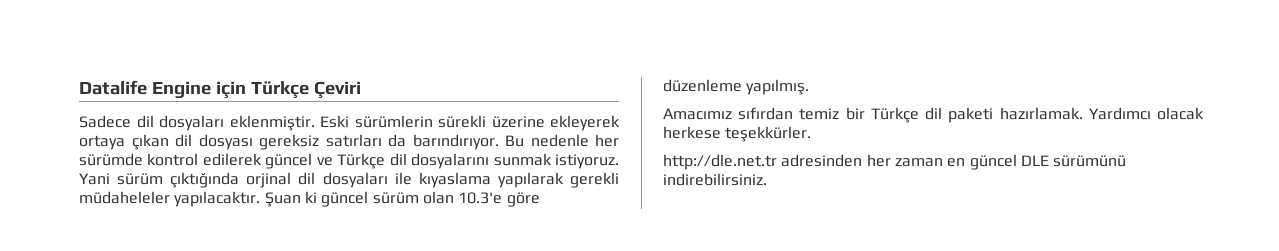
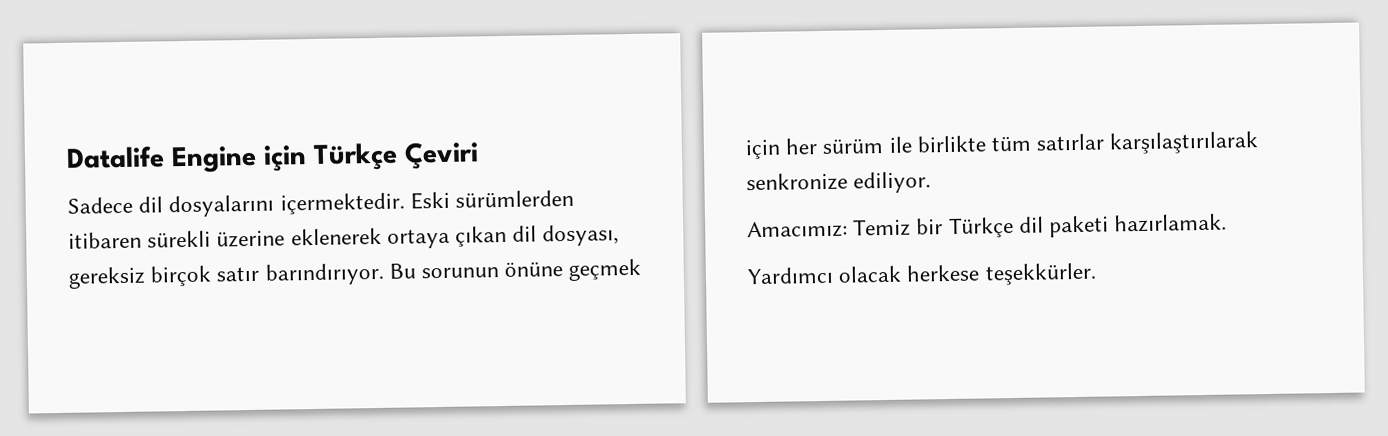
[159,115,433,131] dosyaları eklenmiştir. Eski sürümlerin -> [168,189,575,218] [68,231,142,249] dosyalarını içermektedir. Eski sürümlerden itibaren
[550,115,620,131] ekleyerek -> [290,227,382,246] eklenerek
[198,134,619,150] [79,153,619,169] [79,172,619,188] [79,191,540,207] [663,79,810,95] [663,107,840,120] dosyası gereksiz satırları da barındırıyor. Bu nedenle her sürümde kontrol edilerek güncel ve Türkçe dil dosyalarını sunmak istiyoruz. Yani sürüm çıktığında orjinal dil dosyaları ile kıyaslama yapılarak gerekli müdaheleler yapılacaktır. Şuan ki güncel sürüm olan 10.3'e göre düzenleme yapılmış. // Amacımız sıfırdan temiz -> [542,224,620,247] [68,258,642,289] [745,131,1260,160] [746,171,932,194] [747,218,912,239] dosyası, gereksiz birçok satır barındırıyor. Bu sorunun önüne geçmek için her sürüm ile birlikte tüm satırlar karşılaştırılarak senkronize ediliyor. // Amacımız: Temiz
(1083, 113) none -> (1228, 223) //
[663,154,1127,170] [663,173,767,186] // http://dle.net.tr adresinden her zaman en güncel DLE sürümünü indirebilirsiniz. -> (1097, 274) none

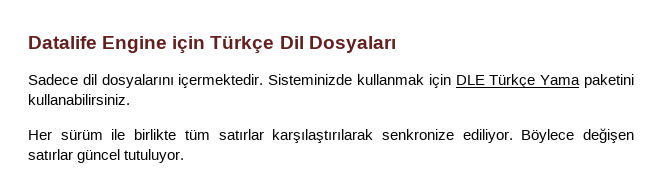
[404,141,479,170] Çeviri -> [279,36,396,53] Dil Dosyaları
[409,189,575,210] [68,224,620,249] [68,258,642,289] [745,138,819,160] Eski sürümlerden itibaren sürekli üzerine eklenerek ortaya çıkan dil dosyası, gereksiz birçok satır barındırıyor. Bu sorunun önüne geçmek için her -> [268,74,634,88] [28,94,130,105] [28,130,52,140] Sisteminizde kullanmak için DLE Türkçe Yama paketini kullanabilirsiniz. // Her
[747,213,1228,239] [747,262,1097,286] // Amacımız: Temiz bir Türkçe dil paketi hazırlamak. // Yardımcı olacak herkese teşekkürler. -> [521,128,634,143] [28,149,185,163] Böylece değişen satırlar güncel tutuluyor.

